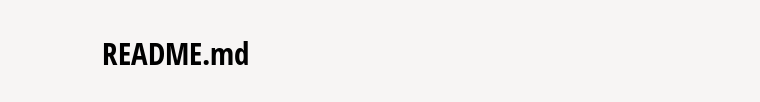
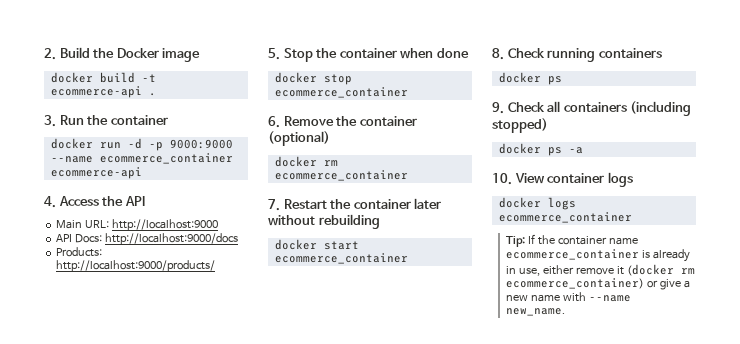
[102,41,249,65] README.md -> [44,47,201,62] [50,72,156,83] [50,86,156,98] [44,115,168,127] [50,138,233,151] [50,153,233,164] [50,167,142,179] [44,196,145,208] [56,219,219,231] [56,233,239,245] [56,247,103,257] [56,260,216,272] [268,48,469,62] [274,72,352,85] [274,87,408,98] [268,116,417,128] [268,131,330,146] [274,156,338,167] [274,170,408,181] [268,198,442,211] [268,214,380,229] [274,239,359,250] [274,253,408,264] [492,48,662,62] [498,72,562,85] [492,101,692,116] [492,118,548,133] [498,143,583,156] [492,172,633,187] [498,197,576,210] [498,212,632,223] [505,234,638,247] [505,249,690,262] [505,264,695,276] [505,278,690,290] [505,292,631,302] [505,308,565,316] 2. Build the Docker image // docker build -t ecommerce-api . // 3. Run the container // docker run -d -p 9000:9000 --name ecommerce_container ecommerce-api // 4. Access the API // Main URL: http://localhost:9000 // API Docs: http://localhost:9000/docs // Products: http://localhost:9000/products/ // 5. Stop the container when done // docker stop ecommerce_container // 6. Remove the container (optional) // docker rm ecommerce_container // 7. Restart the container later without rebuilding // docker start ecommerce_container // 8. Check running containers // docker ps // 9. Check all containers (including stopped) // docker ps -a // 10. View container logs // docker logs ecommerce_container // Tip: If the container name ecommerce_container is already in use, either remove it (docker rm ecommerce_container) or give a new name with --name new_name.

